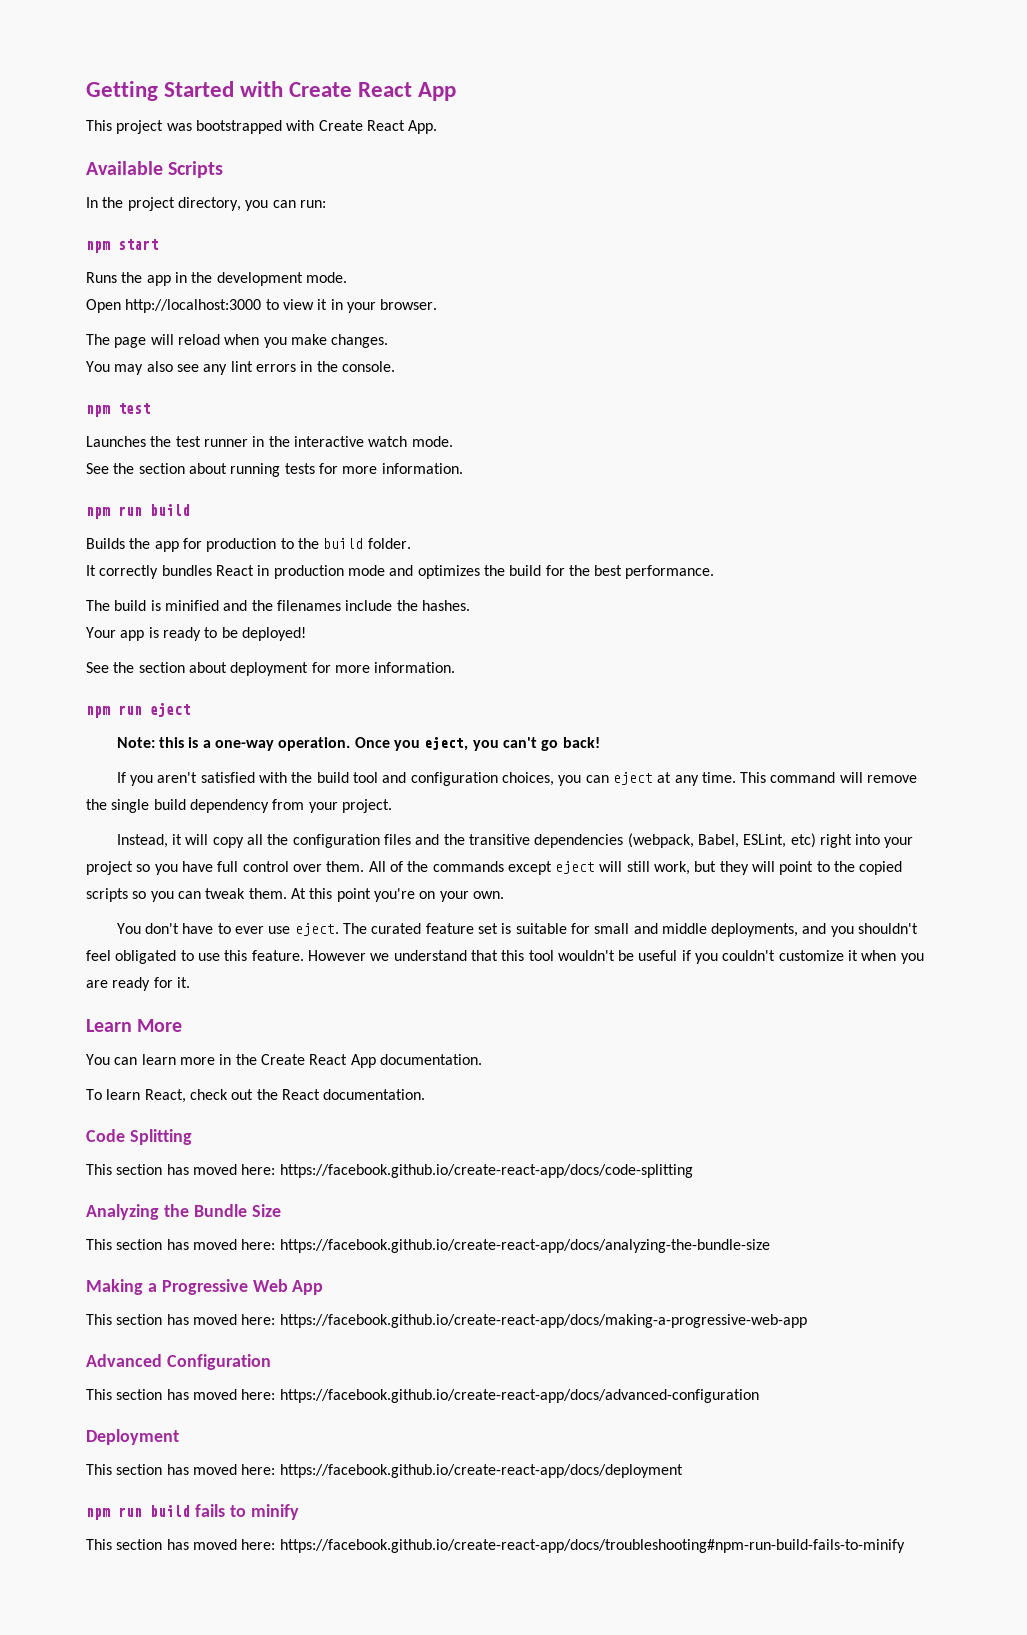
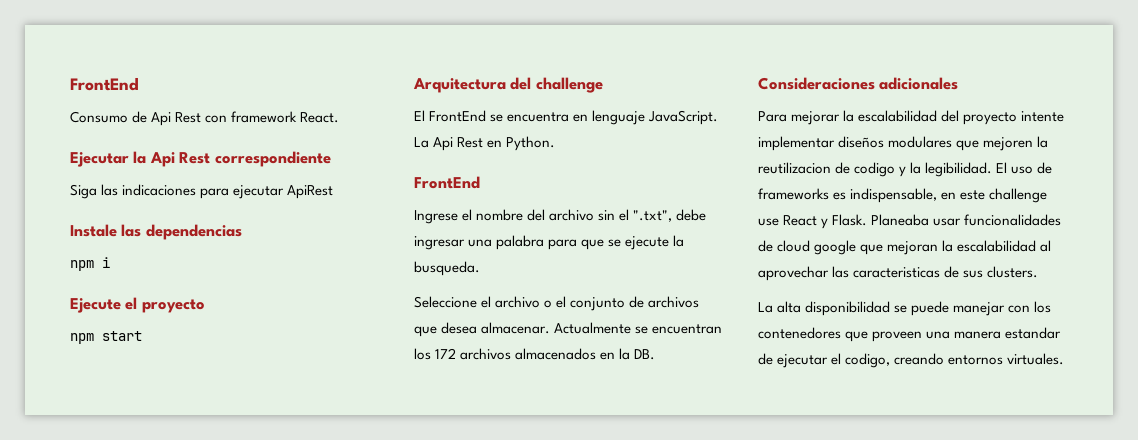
[86,81,457,101] [86,120,438,134] [86,161,224,178] [86,197,326,211] [86,239,158,253] [86,272,347,286] [86,299,438,313] [86,334,389,348] [86,361,395,375] [86,403,150,417] [86,436,453,447] [86,463,463,477] [86,504,190,519] [86,538,411,552] [86,565,715,579] [86,600,470,611] [86,627,306,641] [86,662,456,676] [86,702,190,718] [116,737,600,751] [116,772,918,786] [86,799,392,813] [116,833,914,848] [86,861,903,875] [86,888,504,902] [116,923,919,937] [86,950,924,964] [86,977,190,991] [86,1019,183,1032] [86,1054,482,1068] [86,1089,426,1103] [86,1129,192,1145] [86,1164,693,1178] [86,1204,281,1220] [86,1239,770,1253] [86,1279,324,1295] [86,1314,807,1328] [86,1354,271,1370] [86,1389,759,1403] [86,1429,179,1445] [86,1464,683,1478] [86,1504,299,1520] [86,1539,905,1553] Getting Started with Create React App // This project was bootstrapped with Create React App. // Available Scripts // In the project directory, you can run: // npm start // Runs the app in the development mode. // Open http://localhost:3000 to view it in your browser. // The page will reload when you make changes. // You may also see any lint errors in the console. // npm test // Launches the test runner in the interactive watch mode. // See the section about running tests for more information. // npm run build // Builds the app for production to the build folder. // It correctly bundles React in production mode and optimizes the build for the best performance. // The build is minified and the filenames include the hashes. // Your app is ready to be deployed! // See the section about deployment for more information. // npm run eject // Note: this is a one-way operation. Once you eject, you can't go back! // If you aren't satisfied with the build tool and configuration choices, you can eject at any time. This command will remove the single build dependency from your project. // Instead, it will copy all the configuration files and the transitive dependencies (webpack, Babel, ESLint, etc) right into your project so you have full control over them. All of the commands except eject will still work, but they will point to the copied scripts so you can tweak them. At this point you're on your own. // You don't have to ever use eject. The curated feature set is suitable for small and middle deployments, and you shouldn't feel obligated to use this feature. However we understand that this tool wouldn't be useful if you couldn't customize it when you are ready for it. // Learn More // You can learn more in the Create React App documentation. // To learn React, check out the React documentation. // Code Splitting // This section has moved here: https://facebook.github.io/create-react-app/docs/code-splitting // Analyzing the Bundle Size // This section has moved here: https://facebook.github.io/create-react-app/docs/analyzing-the-bundle-size // Making a Progressive Web App // This section has moved here: https://facebook.github.io/create-react-app/docs/making-a-progressive-web-app // Advanced Configuration // This section has moved here: https://facebook.github.io/create-react-app/docs/advanced-configuration // Deployment // This section has moved here: https://facebook.github.io/create-react-app/docs/deployment // npm run build fails to minify // This section has moved here: https://facebook.github.io/create-react-app/docs/troubleshooting#npm-run-build-fails-to-minify -> [70,77,139,91] [70,111,340,126] [70,151,331,167] [70,184,334,199] [70,224,242,240] [70,257,110,271] [70,297,205,313] [70,331,142,344] [413,77,603,93] [414,110,719,125] [414,136,556,151] [414,176,480,189] [414,209,707,224] [414,235,685,250] [414,261,480,276] [414,296,700,311] [414,322,723,337] [414,348,656,360] [758,77,959,90] [758,110,1065,125] [758,136,1049,151] [758,162,1053,177] [758,188,1048,203] [758,214,1062,229] [758,240,1052,255] [758,266,1039,281] [758,301,1052,316] [758,327,1062,342] [758,353,1065,368] FrontEnd // Consumo de Api Rest con framework React. // Ejecutar la Api Rest correspondiente // Siga las indicaciones para ejecutar ApiRest // Instale las dependencias // npm i // Ejecute el proyecto // npm start // Arquitectura del challenge // El FrontEnd se encuentra en lenguaje JavaScript. La Api Rest en Python. // FrontEnd // Ingrese el nombre del archivo sin el ".txt", debe ingresar una palabra para que se ejecute la busqueda. // Seleccione el archivo o el conjunto de archivos que desea almacenar. Actualmente se encuentran los 172 archivos almacenados en la DB. // Consideraciones adicionales // Para mejorar la escalabilidad del proyecto intente implementar diseños modulares que mejoren la reutilizacion de codigo y la legibilidad. El uso de frameworks es indispensable, en este challenge use React y Flask. Planeaba usar funcionalidades de cloud google que mejoran la escalabilidad al aprovechar las caracteristicas de sus clusters. // La alta disponibilidad se puede manejar con los contenedores que proveen una manera estandar de ejecutar el codigo, creando entornos virtuales.

